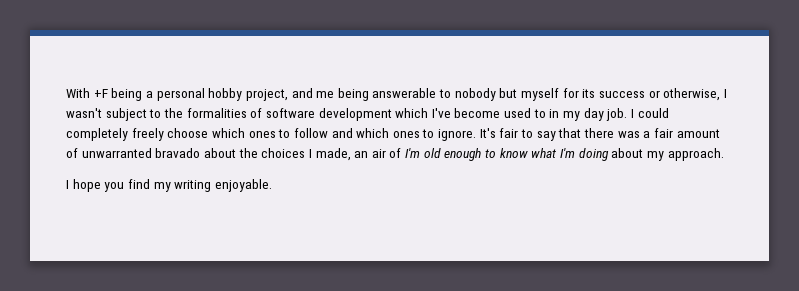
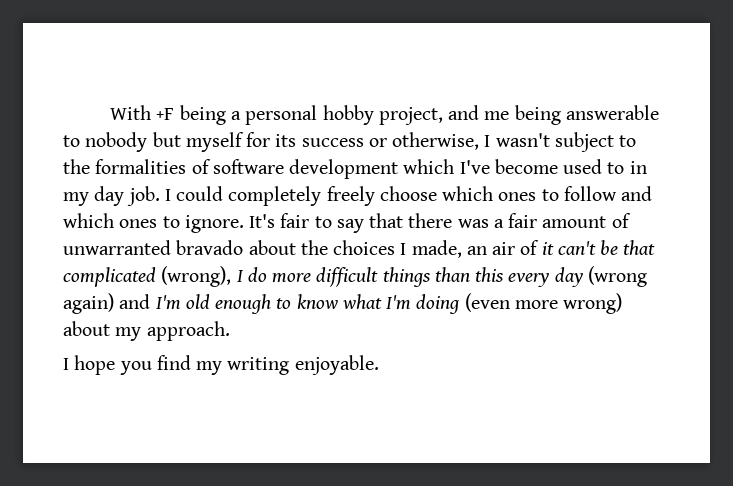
(402, 153) none -> [541,240,656,255] [63,266,647,287] [63,293,151,314] it can't be that complicated (wrong), I do more difficult things than this every day (wrong again) and
(609, 154) none -> [464,293,623,314] (even more wrong)

